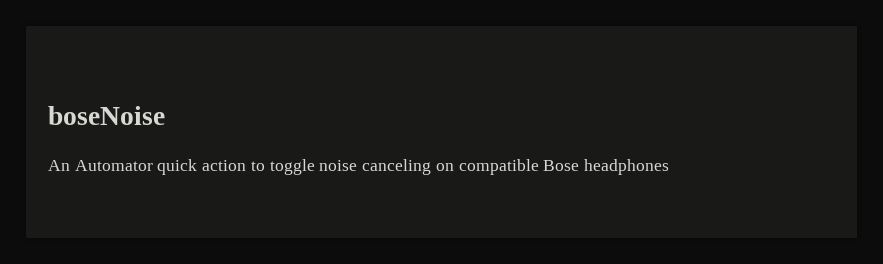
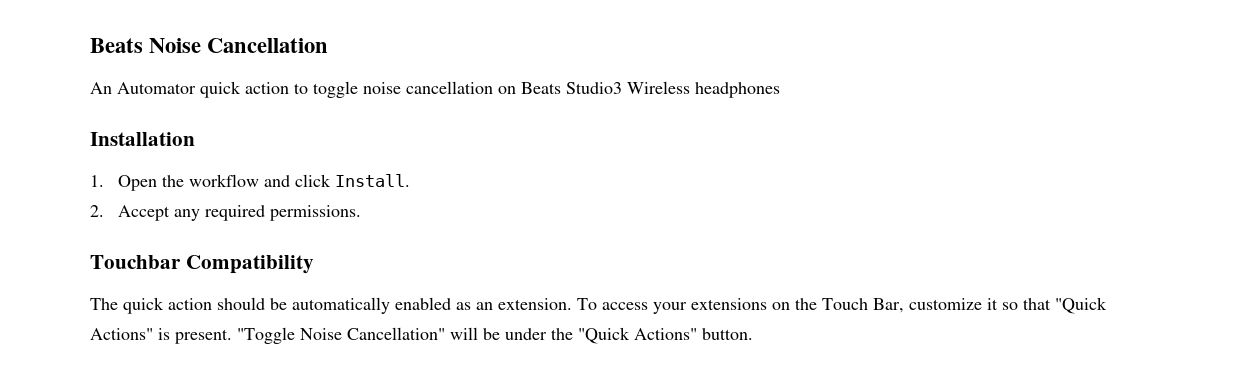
[48,106,165,125] boseNoise -> [90,38,329,53] Beats Noise Cancellation
[362,159,669,175] canceling on compatible Bose headphones -> [406,81,780,98] [90,132,195,146] [90,174,411,191] [90,205,362,221] [90,255,314,274] [90,297,1107,314] [90,327,753,344] cancellation on Beats Studio3 Wireless headphones // Installation // 1. Open the workflow and click Install. // 2. Accept any required permissions. // Touchbar Compatibility // The quick action should be automatically enabled as an extension. To access your extensions on the Touch Bar, customize it so that "Quick Actions" is present. "Toggle Noise Cancellation" will be under the "Quick Actions" button.

